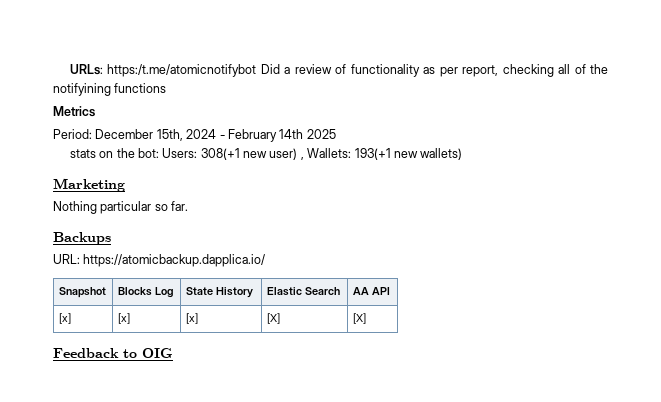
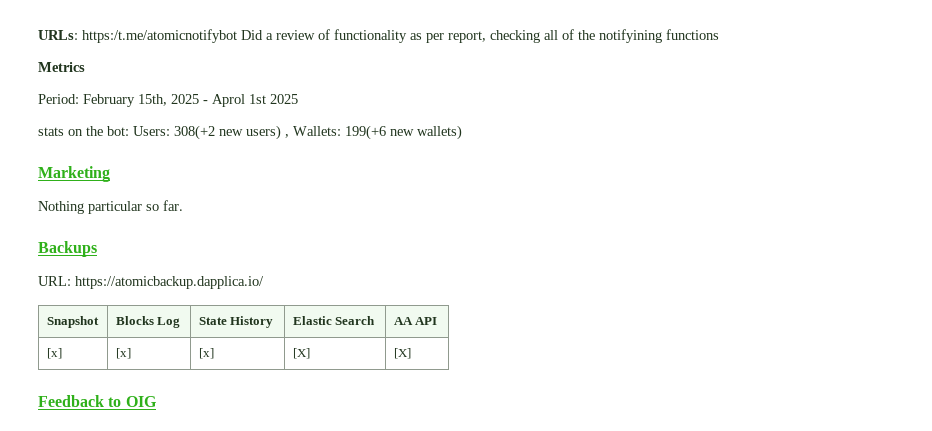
[95,129,304,142] December 15th, 2024 - February 14th -> [83,94,266,107] February 15th, 2025 - Aprol 1st
[200,148,298,160] 308(+1 new user) -> [174,125,281,140] 308(+2 new users)
[354,148,391,160] 193(+1 -> [345,125,386,140] 199(+6

